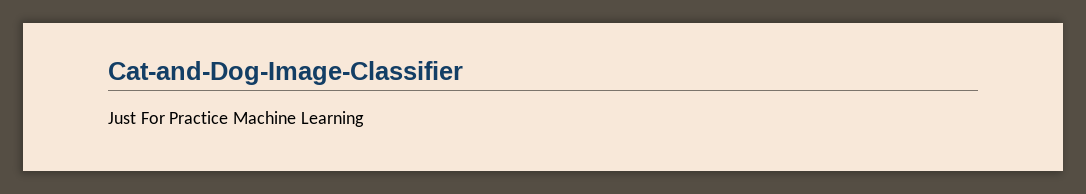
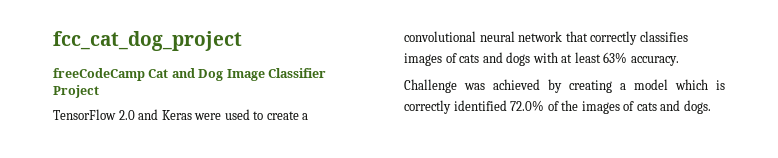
[108,61,463,85] [108,111,364,127] Cat-and-Dog-Image-Classifier // Just For Practice Machine Learning -> [53,31,242,51] [53,68,326,81] [53,85,99,98] [53,109,309,120] [404,31,688,45] [404,52,679,66] [404,79,725,93] [404,100,711,114] fcc_cat_dog_project // freeCodeCamp Cat and Dog Image Classifier Project // TensorFlow 2.0 and Keras were used to create a convolutional neural network that correctly classifies images of cats and dogs with at least 63% accuracy. // Challenge was achieved by creating a model which is correctly identified 72.0% of the images of cats and dogs.

